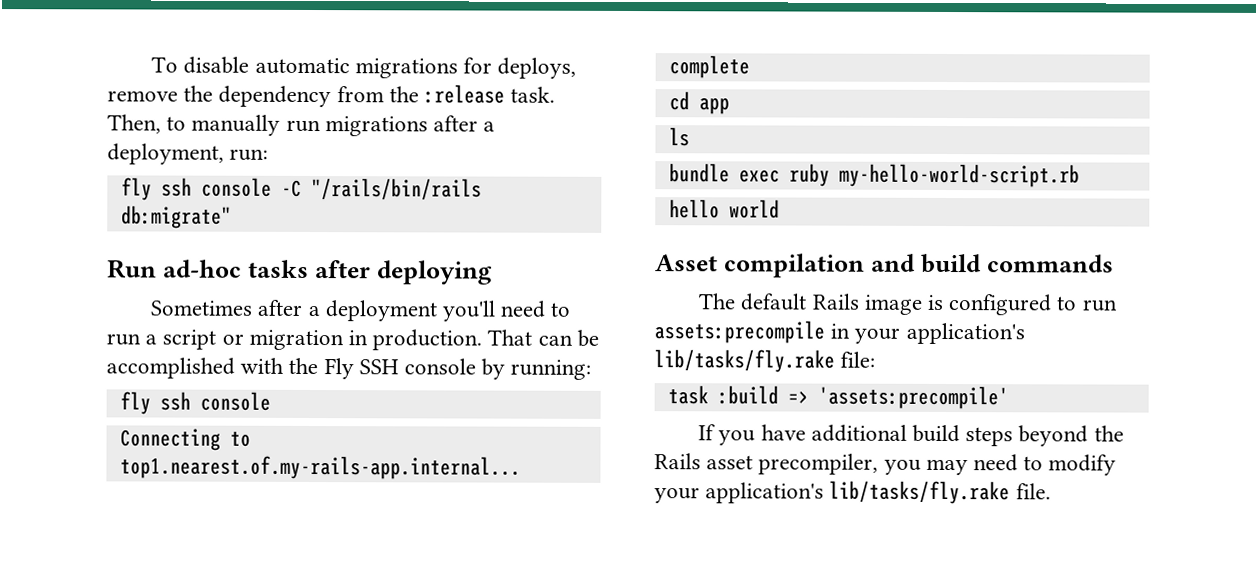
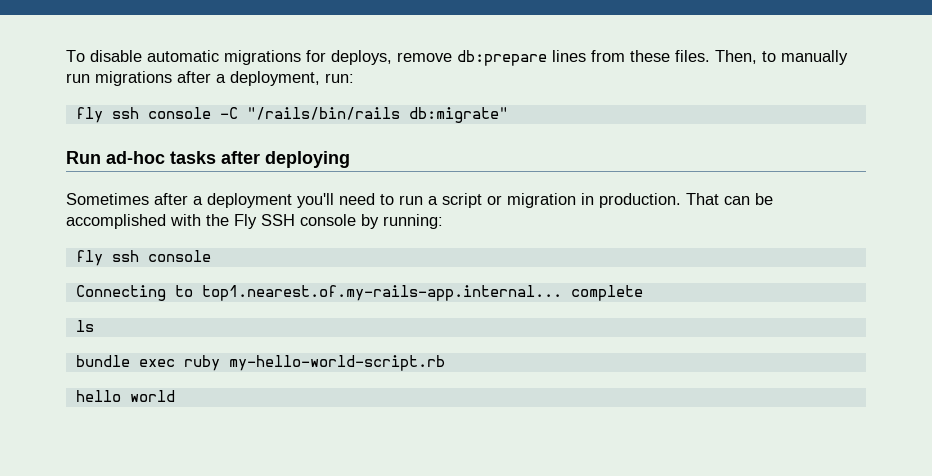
[183,84,556,108] the dependency from the :release task. -> [457,50,710,66] db:prepare lines from these files.
[668,91,730,115] // cd app -> (643, 293) none
[655,253,1114,278] [698,293,1117,316] [654,320,1025,345] [654,349,876,373] [667,385,1009,410] [698,424,1124,447] [654,453,1117,476] [654,480,1051,505] // Asset compilation and build commands // The default Rails image is configured to run assets:precompile in your application's lib/tasks/fly.rake file: // task :build => 'assets:precompile' // If you have additional build steps beyond the Rails asset precompiler, you may need to modify your application's lib/tasks/fly.rake file. -> (175, 396) none

